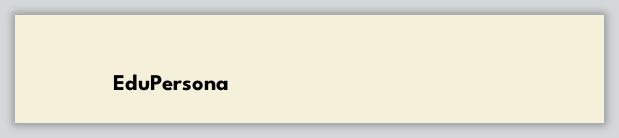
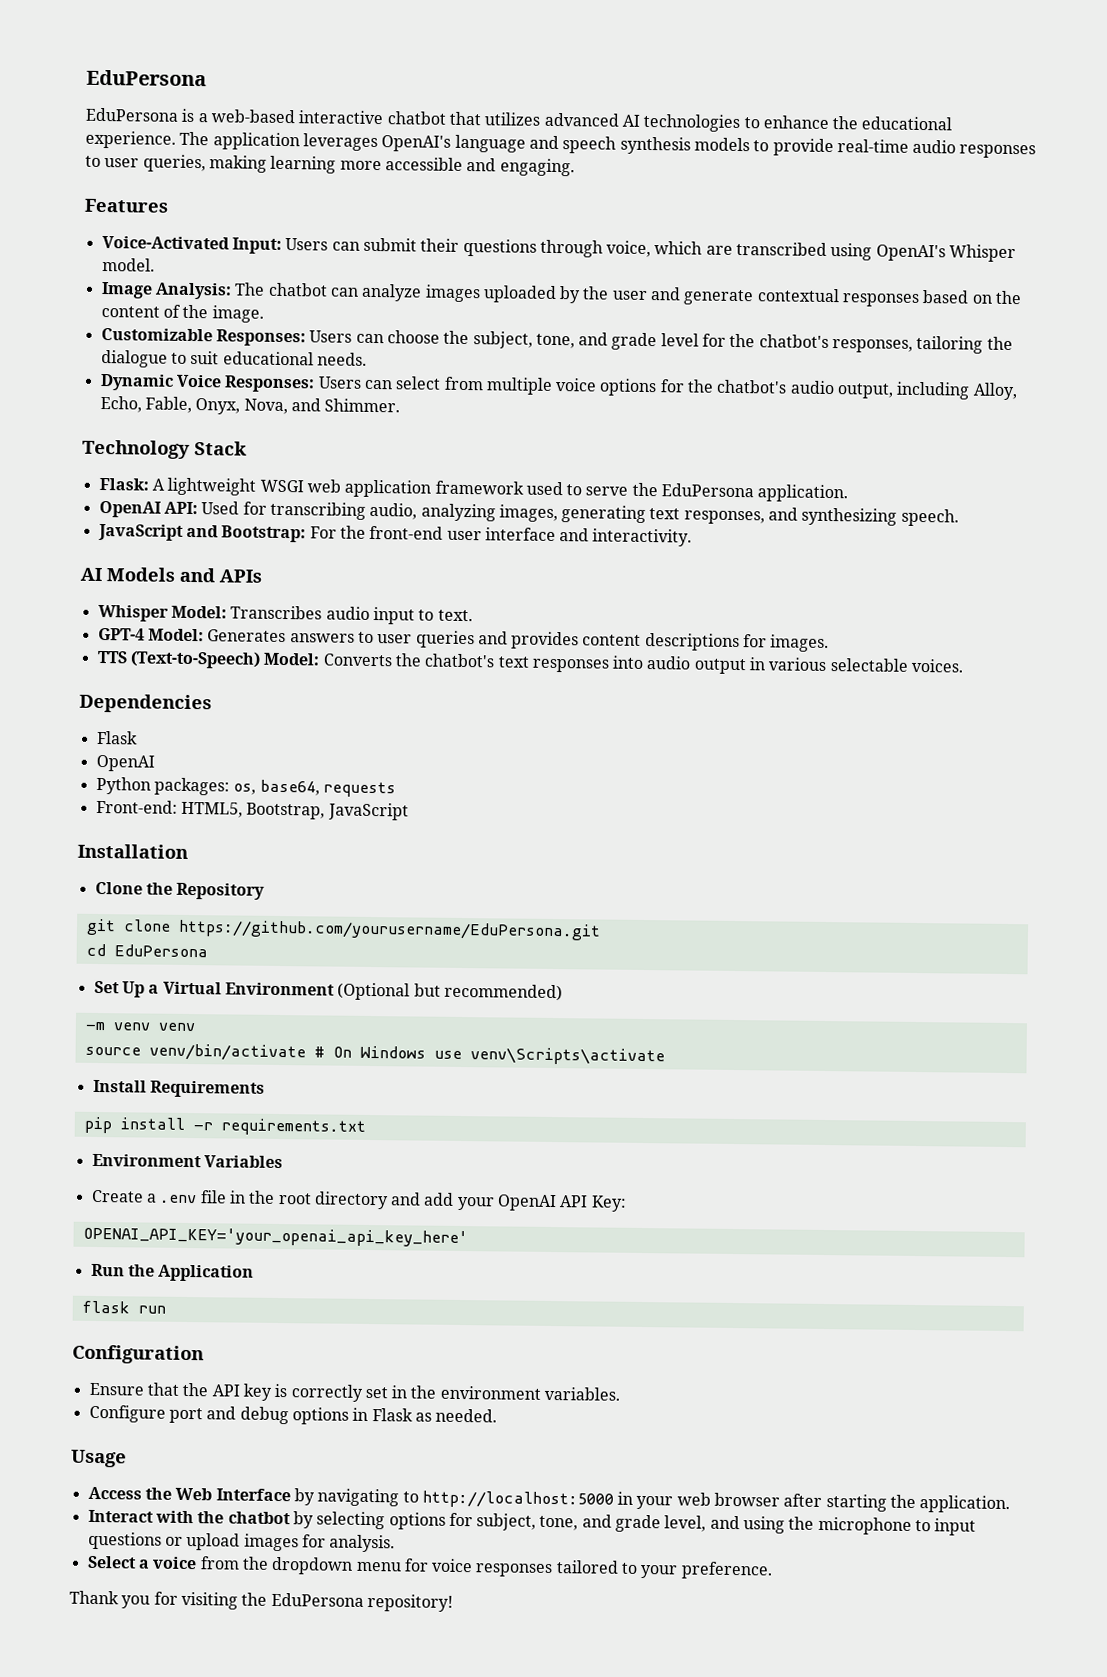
[113,74,229,91] EduPersona -> [86,69,207,87] [85,107,953,133] [85,130,1037,159] [85,154,575,177] [84,198,169,213] [101,235,1017,263] [101,257,155,272] [100,281,1023,307] [100,304,264,323] [100,327,1013,354] [100,349,367,368] [99,373,1018,401] [99,395,401,415] [82,439,247,459] [98,477,849,503] [98,500,959,527] [97,523,693,547] [80,567,262,583] [97,604,473,625] [97,627,830,653] [96,650,964,675] [79,693,212,714] [96,730,138,745] [95,754,155,772] [95,776,396,798] [95,799,409,821] [77,843,188,859] [94,881,266,900] [85,918,601,941] [85,943,208,958] [93,980,563,1002] [84,1021,195,1032] [84,1043,665,1066] [92,1079,265,1098] [83,1116,366,1136] [91,1153,283,1169] [90,1189,627,1212] [82,1226,468,1248] [90,1263,255,1282] [81,1300,166,1314] [72,1344,204,1365] [88,1382,621,1402] [88,1404,498,1425] [71,1449,127,1468] [87,1486,1011,1514] [87,1509,977,1536] [87,1531,396,1553] [86,1555,773,1580] [69,1590,453,1612] EduPersona // EduPersona is a web-based interactive chatbot that utilizes advanced AI technologies to enhance the educational experience. The application leverages OpenAI's language and speech synthesis models to provide real-time audio responses to user queries, making learning more accessible and engaging. // Features // Voice-Activated Input: Users can submit their questions through voice, which are transcribed using OpenAI's Whisper model. // Image Analysis: The chatbot can analyze images uploaded by the user and generate contextual responses based on the content of the image. // Customizable Responses: Users can choose the subject, tone, and grade level for the chatbot's responses, tailoring the dialogue to suit educational needs. // Dynamic Voice Responses: Users can select from multiple voice options for the chatbot's audio output, including Alloy, Echo, Fable, Onyx, Nova, and Shimmer. // Technology Stack // Flask: A lightweight WSGI web application framework used to serve the EduPersona application. // OpenAI API: Used for transcribing audio, analyzing images, generating text responses, and synthesizing speech. // JavaScript and Bootstrap: For the front-end user interface and interactivity. // AI Models and APIs // Whisper Model: Transcribes audio input to text. // GPT-4 Model: Generates answers to user queries and provides content descriptions for images. // TTS (Text-to-Speech) Model: Converts the chatbot's text responses into audio output in various selectable voices. // Dependencies // Flask // OpenAI // Python packages: os, base64, requests // Front-end: HTML5, Bootstrap, JavaScript // Installation // Clone the Repository // git clone https://github.com/yourusername/EduPersona.git // cd EduPersona // Set Up a Virtual Environment (Optional but recommended) // -m venv venv // source venv/bin/activate # On Windows use venv\Scripts\activate // Install Requirements // pip install -r requirements.txt // Environment Variables // Create a .env file in the root directory and add your OpenAI API Key: // OPENAI_API_KEY='your_openai_api_key_here' // Run the Application // flask run // Configuration // Ensure that the API key is correctly set in the environment variables. // Configure port and debug options in Flask as needed. // Usage // Access the Web Interface by navigating to http://localhost:5000 in your web browser after starting the application. // Interact with the chatbot by selecting options for subject, tone, and grade level, and using the microphone to input questions or upload images for analysis. // Select a voice from the dropdown menu for voice responses tailored to your preference. // Thank you for visiting the EduPersona repository!

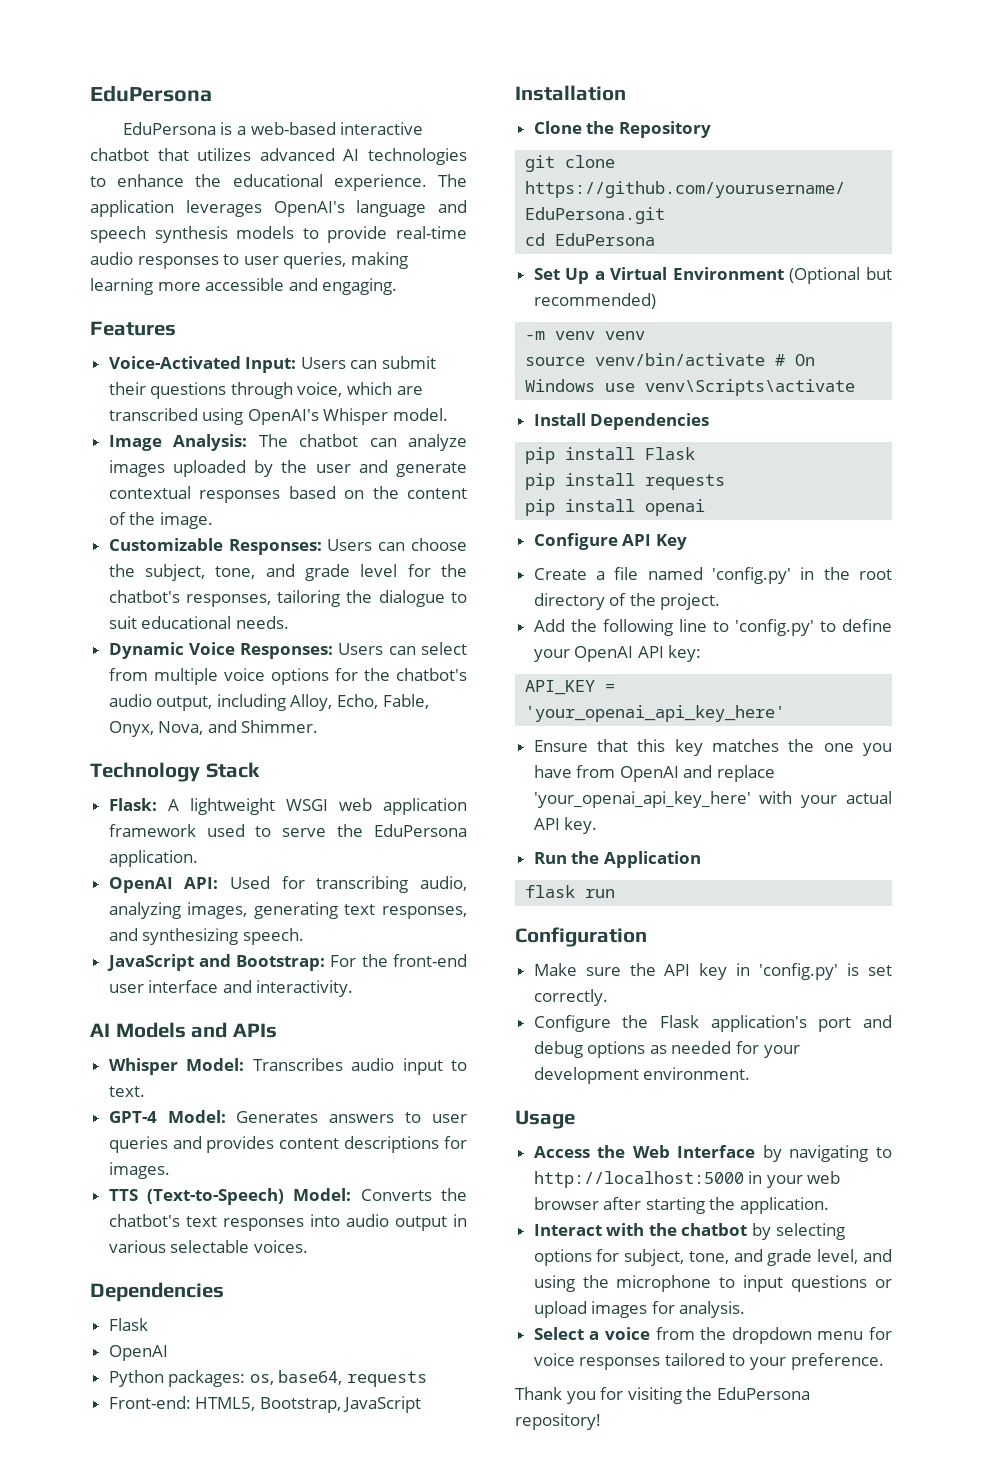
[149,1080,265,1098] [83,1116,366,1136] [91,1153,283,1169] Requirements // pip install -r requirements.txt // Environment Variables -> [590,413,710,430] [525,447,696,464] [525,473,726,490] [525,499,706,516] [533,533,687,550] Dependencies // pip install Flask // pip install requests // pip install openai // Configure API Key
[159,1190,227,1204] .env file -> [614,567,792,584] file named 'config.py'
[390,1192,627,1212] [82,1226,468,1248] and add your OpenAI API Key: // OPENAI_API_KEY='your_openai_api_key_here' -> [609,593,721,610] [533,619,892,636] [533,645,702,662] [525,680,616,695] [525,705,786,722] [533,739,892,756] [533,765,776,782] [533,791,892,808] [533,817,598,834] of the project. // Add the following line to 'config.py' to define your OpenAI API key: // API_KEY = 'your_openai_api_key_here' // Ensure that this key matches the one you have from OpenAI and replace 'your_openai_api_key_here' with your actual API key.
[88,1382,179,1396] Ensure that -> [533,963,621,976] Make sure
[274,1383,621,1402] [88,1404,498,1425] is correctly set in the environment variables. // Configure port and debug options in Flask as needed. -> [736,963,892,980] [533,989,608,1006] [533,1015,892,1032] [533,1041,800,1058] [533,1067,751,1084] in 'config.py' is set correctly. // Configure the Flask application's port and debug options as needed for your development environment.

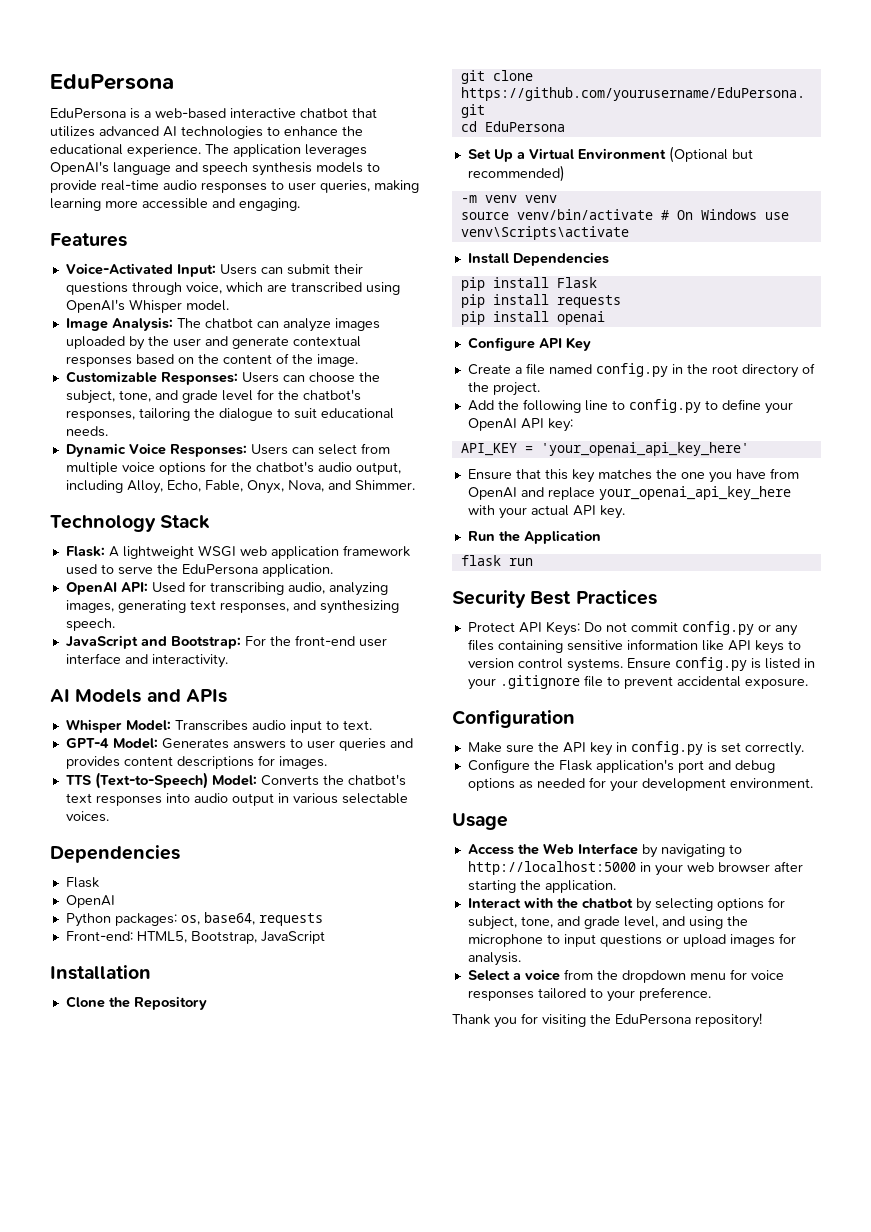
[712,567,792,584] 'config.py' -> [595,363,668,377] config.py
[734,619,814,636] 'config.py' -> [628,399,701,413] config.py
[533,791,751,808] 'your_openai_api_key_here' -> [598,486,791,500] your_openai_api_key_here
(616, 893) none -> [452,590,657,608] [467,621,798,636] [467,639,801,654] [467,657,815,672] [467,675,808,690] // Security Best Practices // Protect API Keys: Do not commit config.py or any files containing sensitive information like API keys to version control systems. Ensure config.py is listed in your .gitignore file to prevent accidental exposure.
[759,963,839,980] 'config.py' -> [630,741,703,755] config.py

